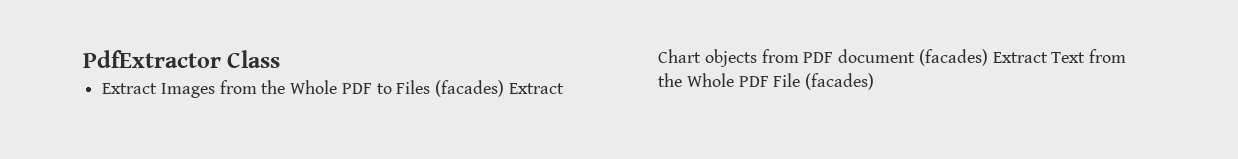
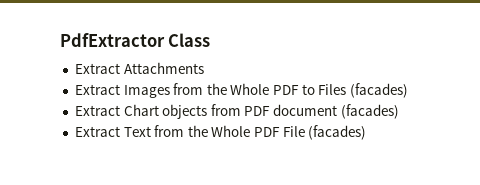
(281, 59) none -> [74,62,204,74] // Extract Attachments
(505, 88) none -> (409, 90) //
(988, 57) none -> (399, 111) //

